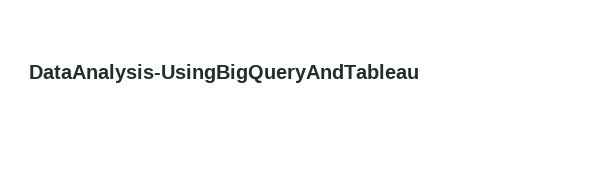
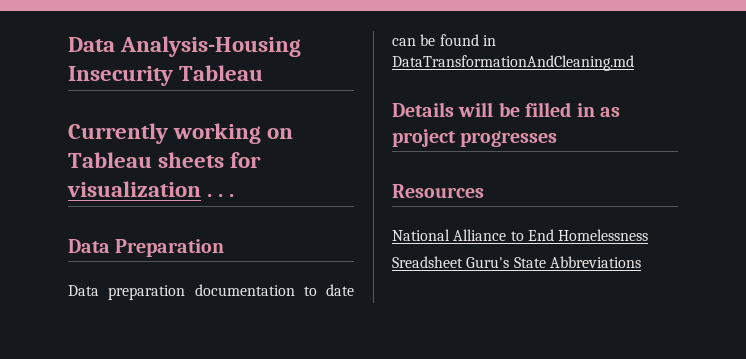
[29,64,419,83] DataAnalysis-UsingBigQueryAndTableau -> [68,36,302,57] [68,65,264,86] [68,123,294,144] [68,152,262,168] [67,181,235,197] [68,239,225,257] [68,284,354,300] [392,34,496,46] [392,55,634,71] [392,102,620,117] [392,129,558,147] [392,184,484,198] [392,229,649,241] [392,256,641,268] Data Analysis-Housing Insecurity Tableau // Currently working on Tableau sheets for visualization . . . // Data Preparation // Data preparation documentation to date can be found in DataTransformationAndCleaning.md // Details will be filled in as project progresses // Resources // National Alliance to End Homelessness // Sreadsheet Guru's State Abbreviations

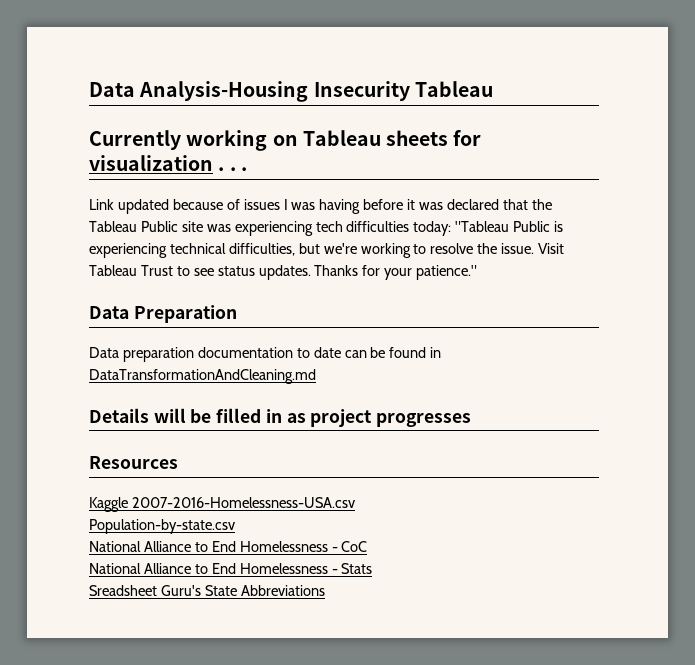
(235, 195) none -> [89,199,552,214] [89,221,564,236] [89,243,565,258] [89,265,478,280] // Link updated because of issues I was having before it was declared that the Tableau Public site was experiencing tech difficulties today: "Tableau Public is experiencing technical difficulties, but we're working to resolve the issue. Visit Tableau Trust to see status updates. Thanks for your patience."
[392,229,649,241] // National Alliance to End Homelessness -> [89,497,355,512] [89,519,235,534] [89,541,368,552] [89,563,373,574] // Kaggle 2007-2016-Homelessness-USA.csv // Population-by-state.csv // National Alliance to End Homelessness - CoC // National Alliance to End Homelessness - Stats

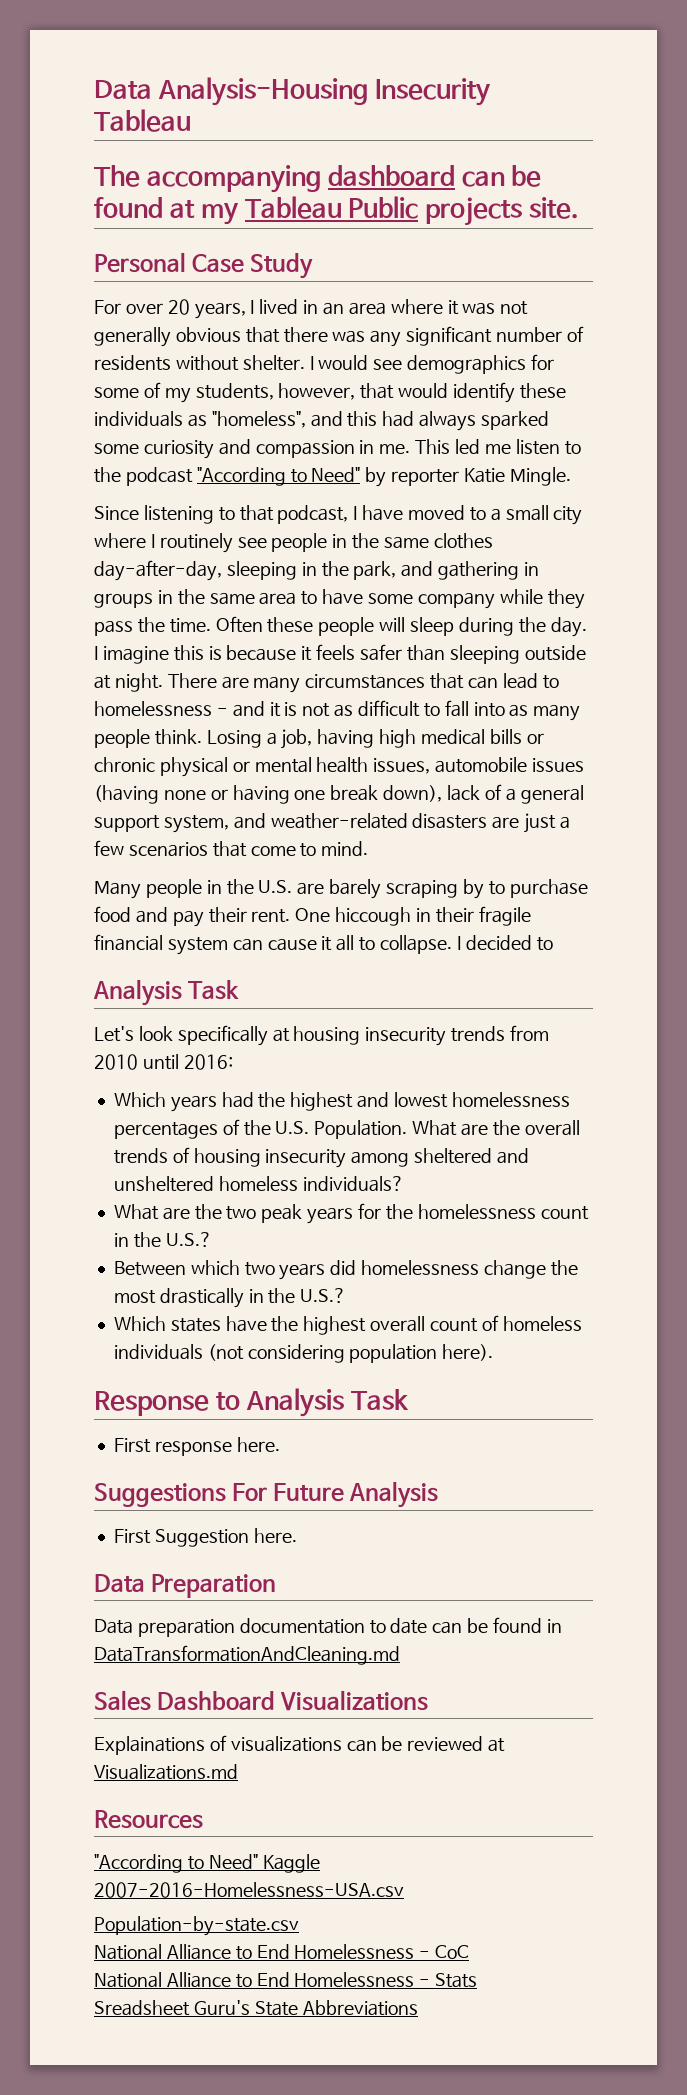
[89,130,482,151] [89,155,247,171] [89,199,552,214] [89,221,564,236] [89,243,565,258] [89,265,478,280] Currently working on Tableau sheets for visualization . . . // Link updated because of issues I was having before it was declared that the Tableau Public site was experiencing tech difficulties today: "Tableau Public is experiencing technical difficulties, but we're working to resolve the issue. Visit Tableau Trust to see status updates. Thanks for your patience." -> [94,165,542,193] [94,196,580,226] [94,252,314,279] [94,299,529,319] [94,326,584,347] [94,354,555,374] [94,382,566,403] [94,411,549,431] [94,439,581,459] [94,467,571,487] [94,505,583,525] [94,533,493,553] [94,560,540,581] [94,589,585,609] [94,616,587,637] [94,644,586,664] [94,673,559,693] [94,700,581,721] [94,729,544,749] [94,757,585,777] [94,784,584,804] [94,813,570,833] [94,840,369,857] [94,879,588,899] [94,906,531,927] [94,934,553,955] [93,979,240,1006] [94,1025,550,1046] [94,1054,233,1070] [113,1092,570,1112] [113,1119,580,1139] [113,1147,529,1168] [113,1176,404,1192] [113,1203,589,1224] [113,1232,212,1248] [113,1260,578,1280] [113,1288,347,1308] [113,1315,582,1335] [113,1344,494,1363] [94,1388,409,1417] [113,1437,280,1456] [94,1481,439,1508] [113,1528,297,1547] The accompanying dashboard can be found at my Tableau Public projects site. // Personal Case Study // For over 20 years, I lived in an area where it was not generally obvious that there was any significant number of residents without shelter. I would see demographics for some of my students, however, that would identify these individuals as "homeless", and this had always sparked some curiosity and compassion in me. This led me listen to the podcast "According to Need" by reporter Katie Mingle. // Since listening to that podcast, I have moved to a small city where I routinely see people in the same clothes day-after-day, sleeping in the park, and gathering in groups in the same area to have some company while they pass the time. Often these people will sleep during the day. I imagine this is because it feels safer than sleeping outside at night. There are many circumstances that can lead to homelessness - and it is not as difficult to fall into as many people think. Losing a job, having high medical bills or chronic physical or mental health issues, automobile issues (having none or having one break down), lack of a general support system, and weather-related disasters are just a few scenarios that come to mind. // Many people in the U.S. are barely scraping by to purchase food and pay their rent. One hiccough in their fragile financial system can cause it all to collapse. I decided to // Analysis Task // Let's look specifically at housing insecurity trends from 2010 until 2016: // Which years had the highest and lowest homelessness percentages of the U.S. Population. What are the overall trends of housing insecurity among sheltered and unsheltered homeless individuals? // What are the two peak years for the homelessness count in the U.S.? // Between which two years did homelessness change the most drastically in the U.S.? // Which states have the highest overall count of homeless individuals (not considering population here). // Response to Analysis Task // First response here. // Suggestions For Future Analysis // First Suggestion here.
[89,408,472,427] [89,456,178,469] Details will be filled in as project progresses // Resources // -> [94,1690,429,1711] [94,1735,506,1755] [94,1764,238,1780] [94,1810,203,1829] [94,1854,258,1873] Sales Dashboard Visualizations // Explainations of visualizations can be reviewed at Visualizations.md // Resources // "According to Need"

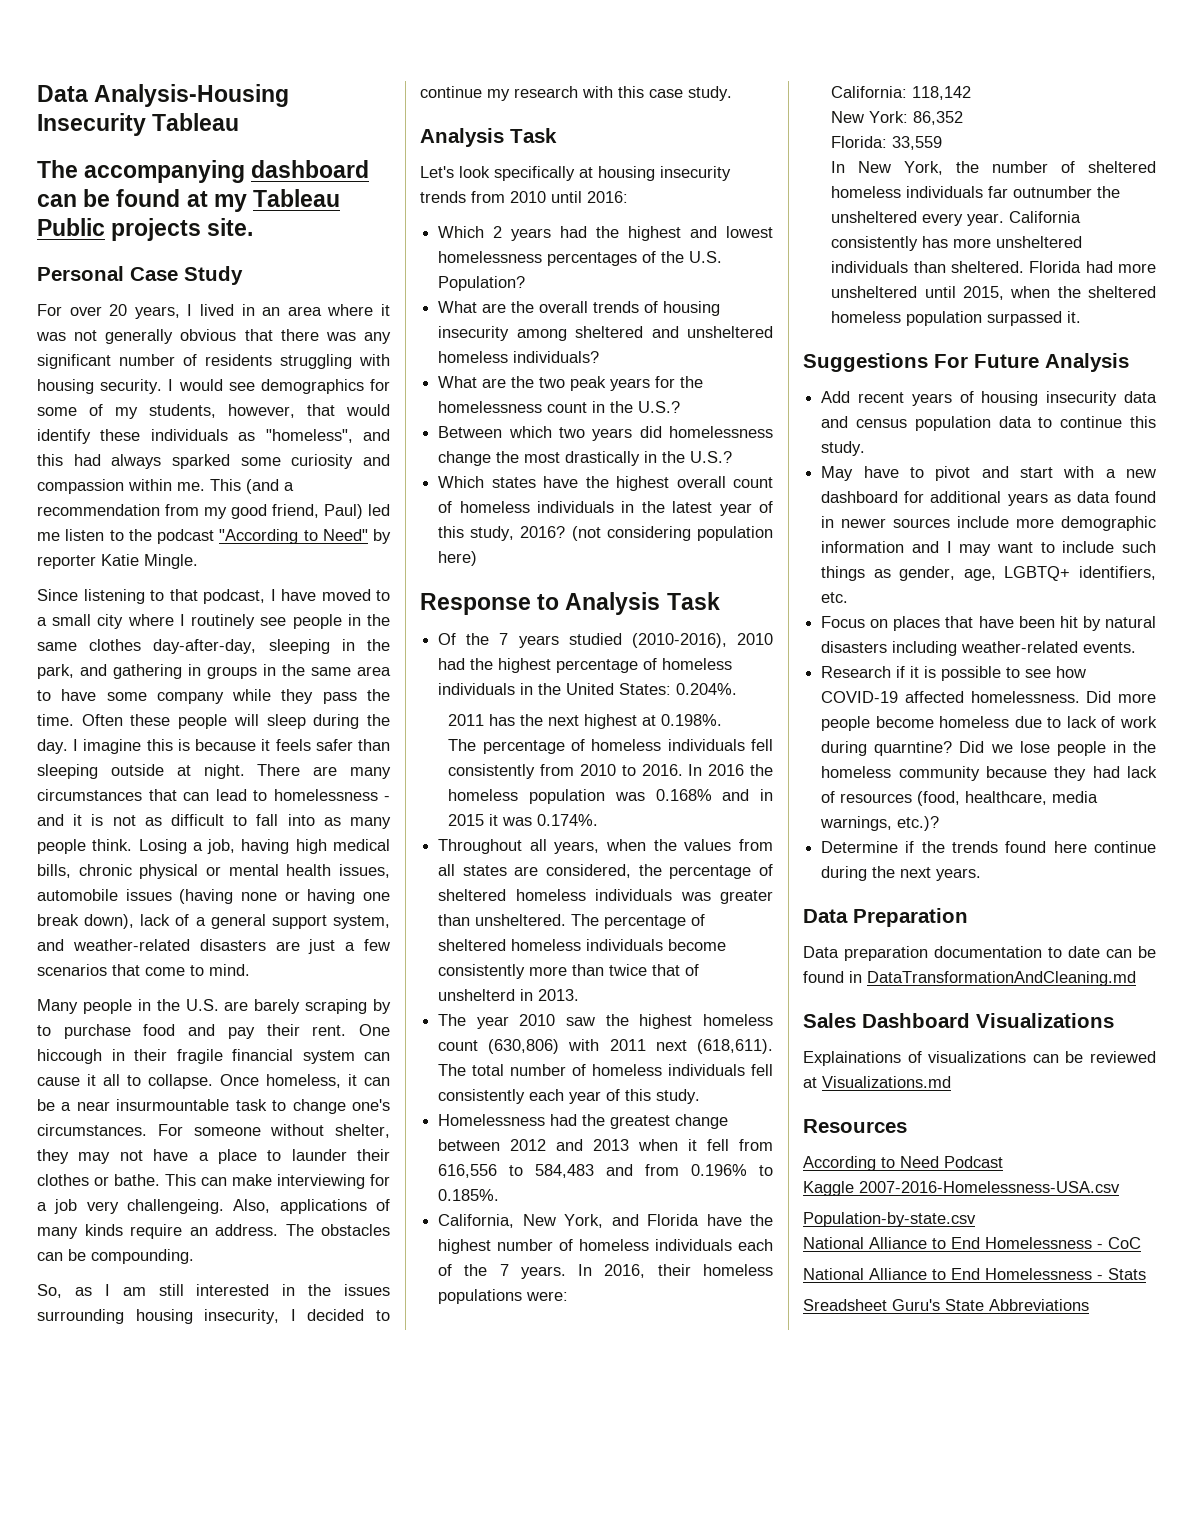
[175,355,305,371] without shelter. -> [280,354,390,369] [37,379,163,394] struggling with housing security.
[359,440,375,454] in -> [128,479,172,491] within
(451, 446) none -> [246,479,294,494] [37,504,363,519] (and a recommendation from my good friend, Paul)
[489,729,544,744] bills or -> [37,864,71,878] bills,
[456,935,553,951] I decided to -> [220,1074,390,1088] [37,1099,390,1114] [37,1124,390,1138] [37,1149,390,1164] [37,1174,390,1189] [37,1199,390,1214] [37,1224,390,1239] [37,1249,194,1264] [37,1284,390,1298] [37,1309,390,1324] [420,86,732,101] Once homeless, it can be a near insurmountable task to change one's circumstances. For someone without shelter, they may not have a place to launder their clothes or bathe. This can make interviewing for a job very challengeing. Also, applications of many kinds require an address. The obstacles can be compounding. // So, as I am still interested in the issues surrounding housing insecurity, I decided to continue my research with this case study.
(166, 1099) none -> [493,226,503,238] 2
[314,1120,408,1139] Population. -> [438,276,526,291] Population? //
(203, 1352) none -> [621,501,773,516] [438,526,566,541] in the latest year of this study, 2016?
[442,1344,494,1361] here). -> [438,551,478,566] here)
[113,1437,280,1456] [94,1481,439,1508] [113,1528,297,1547] First response here. // Suggestions For Future Analysis // First Suggestion here. -> [438,633,773,648] [438,658,733,673] [438,683,738,695] [448,714,723,729] [448,739,773,754] [448,764,773,779] [448,789,773,804] [448,814,599,826] [438,839,773,854] [438,864,773,879] [438,889,773,904] [438,914,706,929] [438,939,727,951] [438,964,700,979] [438,989,580,1001] [438,1014,773,1029] [438,1039,773,1054] [438,1064,773,1076] [438,1089,701,1104] [438,1114,729,1129] [438,1139,773,1151] [438,1164,773,1178] [438,1189,500,1201] [438,1214,773,1228] [438,1239,773,1254] [438,1264,773,1279] [438,1289,569,1304] [831,86,972,100] [831,111,964,125] [831,136,943,150] [831,161,1156,175] [831,186,1121,198] [831,211,1082,226] [831,236,1083,251] [831,261,1156,273] [831,286,1156,300] [831,311,1082,326] [803,353,1129,372] [821,391,1157,406] [821,416,1156,431] [821,441,866,456] [821,466,1156,481] [821,491,1156,506] [821,516,1156,531] [821,541,1156,556] [821,566,1156,581] [821,592,849,603] [821,616,1156,631] [821,641,1137,656] [821,666,1087,681] [821,691,1156,703] [821,716,1157,731] [821,741,1156,756] [821,766,1157,781] [821,791,1099,806] [820,816,940,831] [821,841,1156,853] [821,866,982,881] Of the 7 years studied (2010-2016), 2010 had the highest percentage of homeless individuals in the United States: 0.204%. // 2011 has the next highest at 0.198%. // The percentage of homeless individuals fell consistently from 2010 to 2016. In 2016 the homeless population was 0.168% and in 2015 it was 0.174%. // Throughout all years, when the values from all states are considered, the percentage of sheltered homeless individuals was greater than unsheltered. The percentage of sheltered homeless individuals become consistently more than twice that of unshelterd in 2013. // The year 2010 saw the highest homeless count (630,806) with 2011 next (618,611). The total number of homeless individuals fell consistently each year of this study. // Homelessness had the greatest change between 2012 and 2013 when it fell from 616,556 to 584,483 and from 0.196% to 0.185%. // California, New York, and Florida have the highest number of homeless individuals each of the 7 years. In 2016, their homeless populations were: // California: 118,142 // New York: 86,352 // Florida: 33,559 // In New York, the number of sheltered homeless individuals far outnumber the unsheltered every year. California consistently has more unsheltered individuals than sheltered. Florida had more unsheltered until 2015, when the sheltered homeless population surpassed it. // Suggestions For Future Analysis // Add recent years of housing insecurity data and census population data to continue this study. // May have to pivot and start with a new dashboard for additional years as data found in newer sources include more demographic information and I may want to include such things as gender, age, LGBTQ+ identifiers, etc. // Focus on places that have been hit by natural disasters including weather-related events. // Research if it is possible to see how COVID-19 affected homelessness. Did more people become homeless due to lack of work during quarntine? Did we lose people in the homeless community because they had lack of resources (food, healthcare, media warnings, etc.)? // Determine if the trends found here continue during the next years.
[94,1854,258,1873] "According to Need" -> [803,1156,1003,1171] According to Need Podcast //

